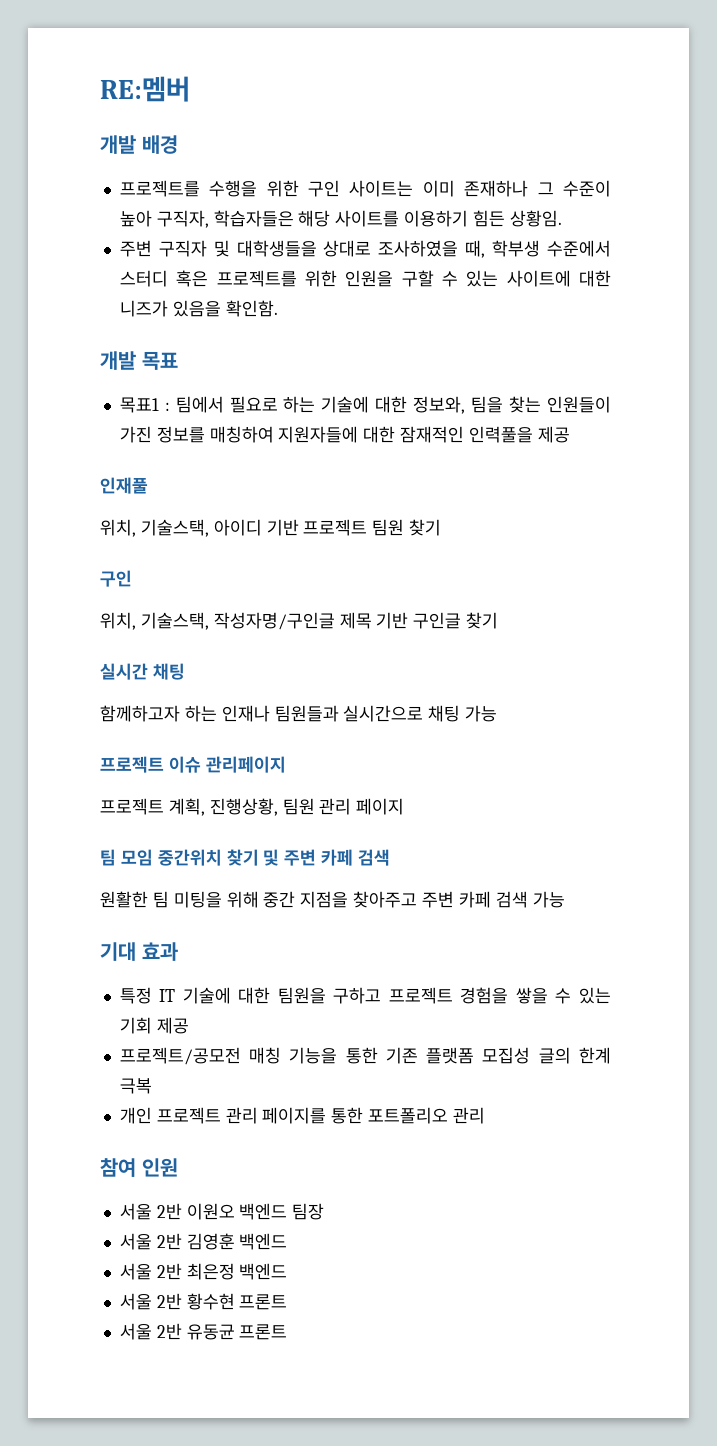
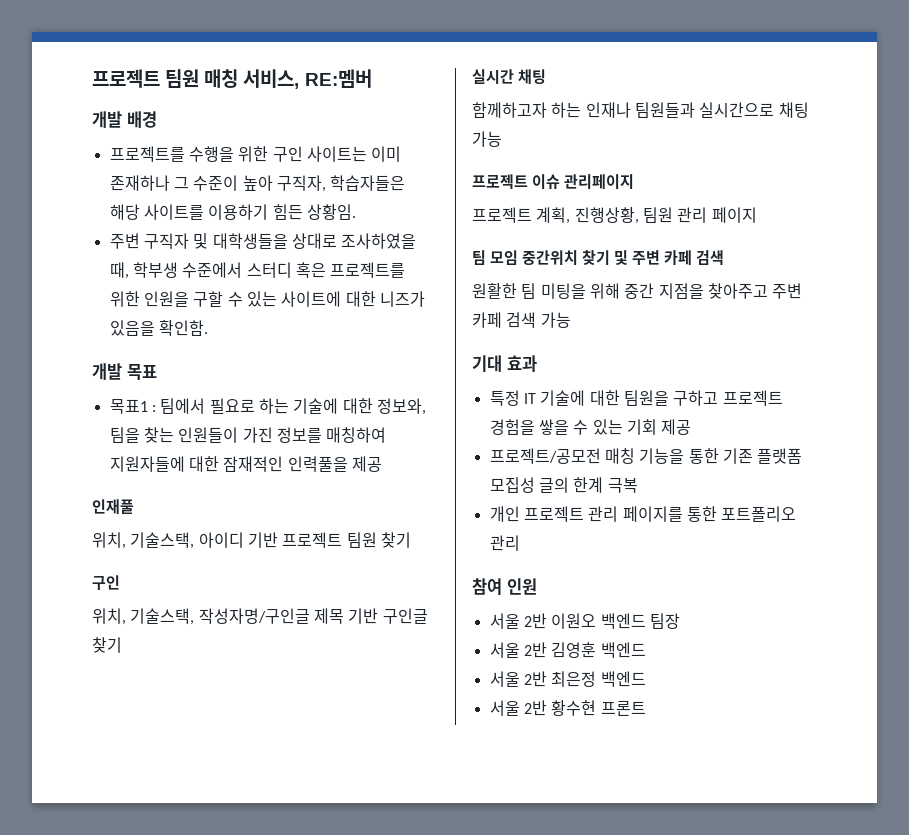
(100, 89) none -> [92,69,300,89] 프로젝트 팀원 매칭 서비스,
[119,1323,288,1340] // 서울 2반 유동균 프론트 -> (646, 708) none

